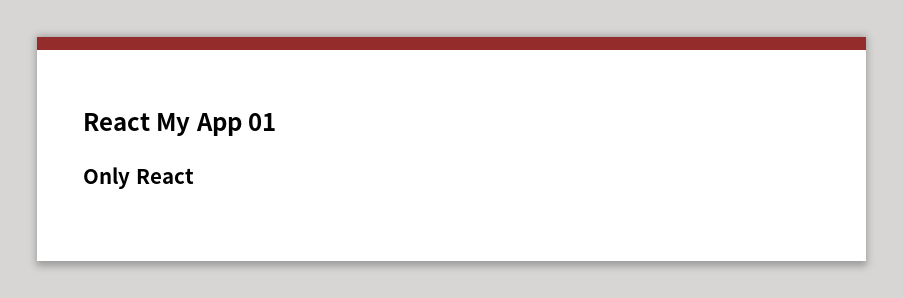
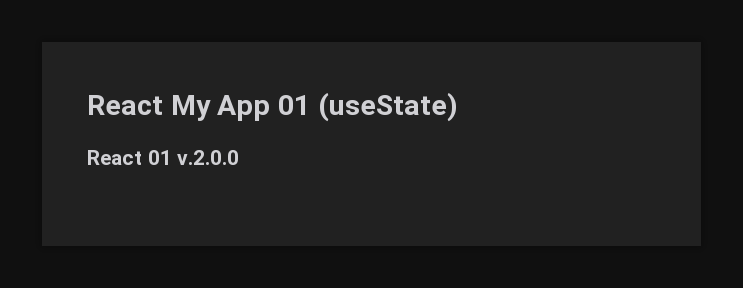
[83,167,194,189] // Only React -> [317,92,458,122] [87,150,240,165] (useState) // React 01 v.2.0.0

